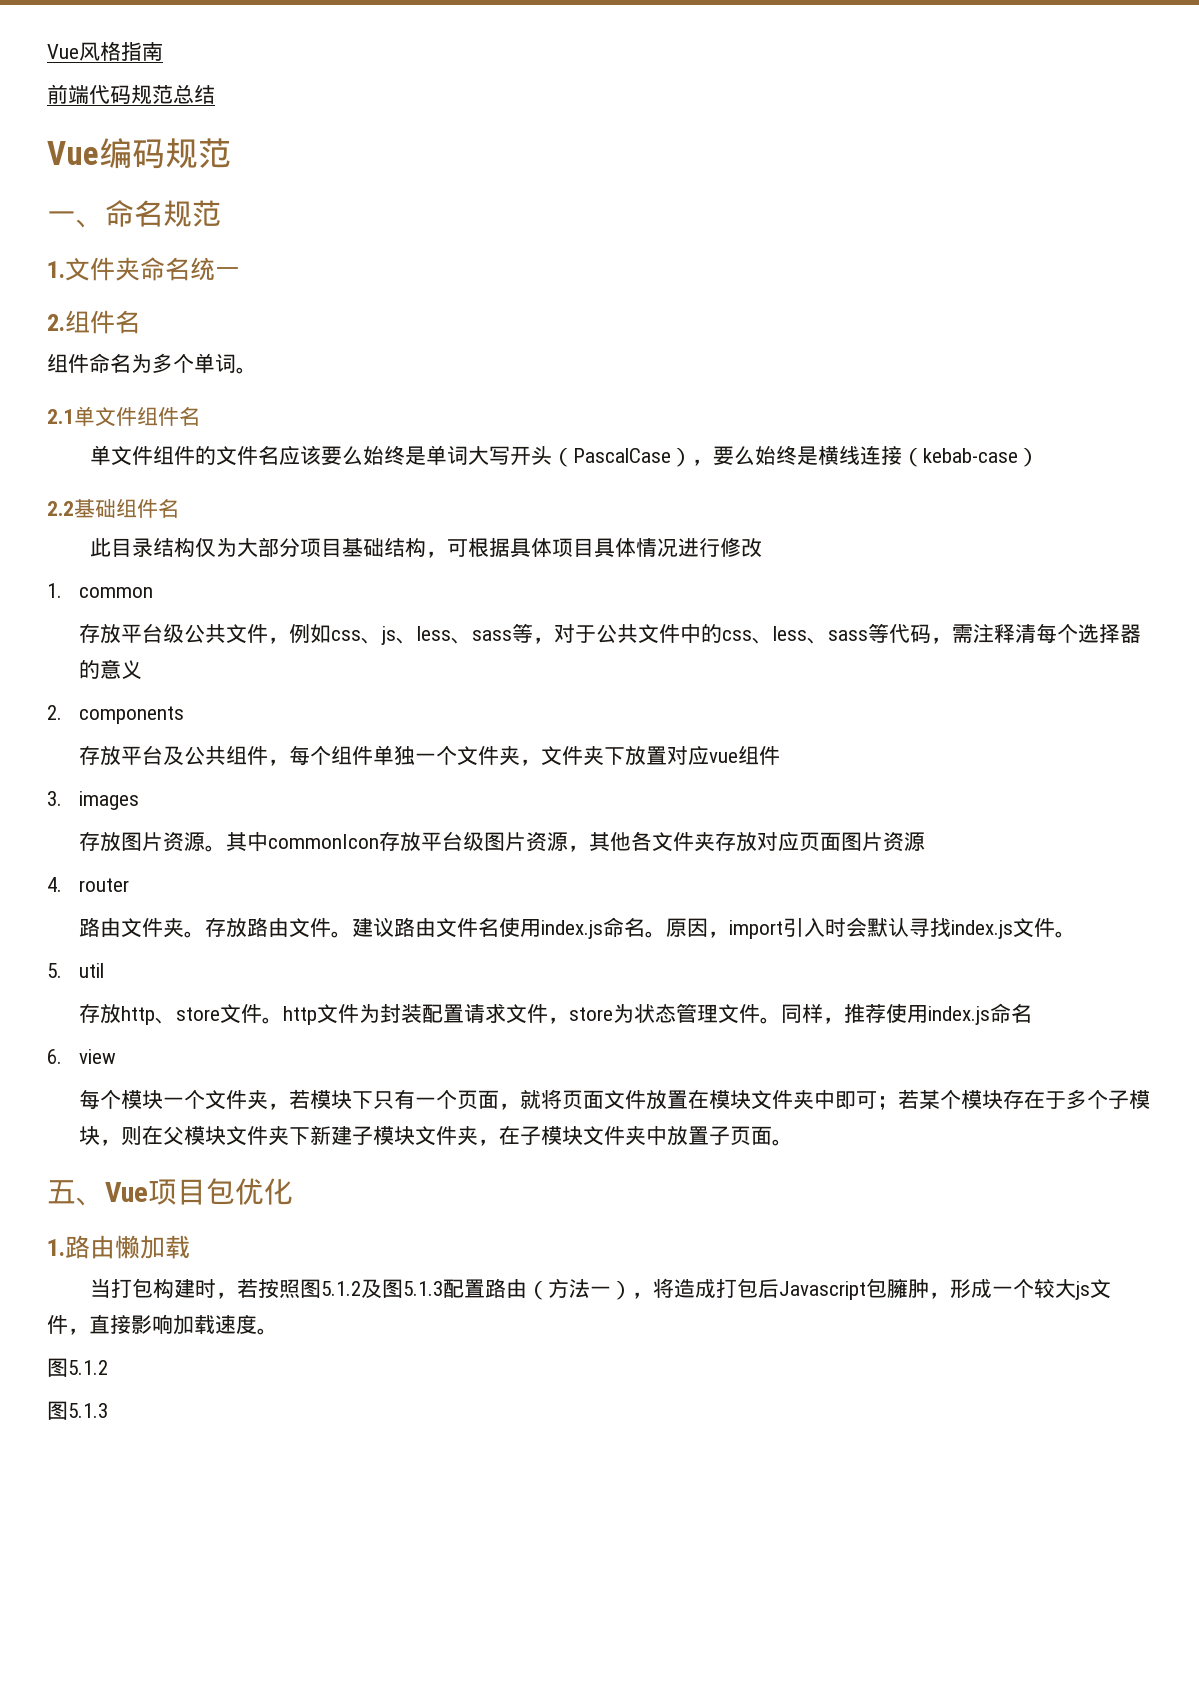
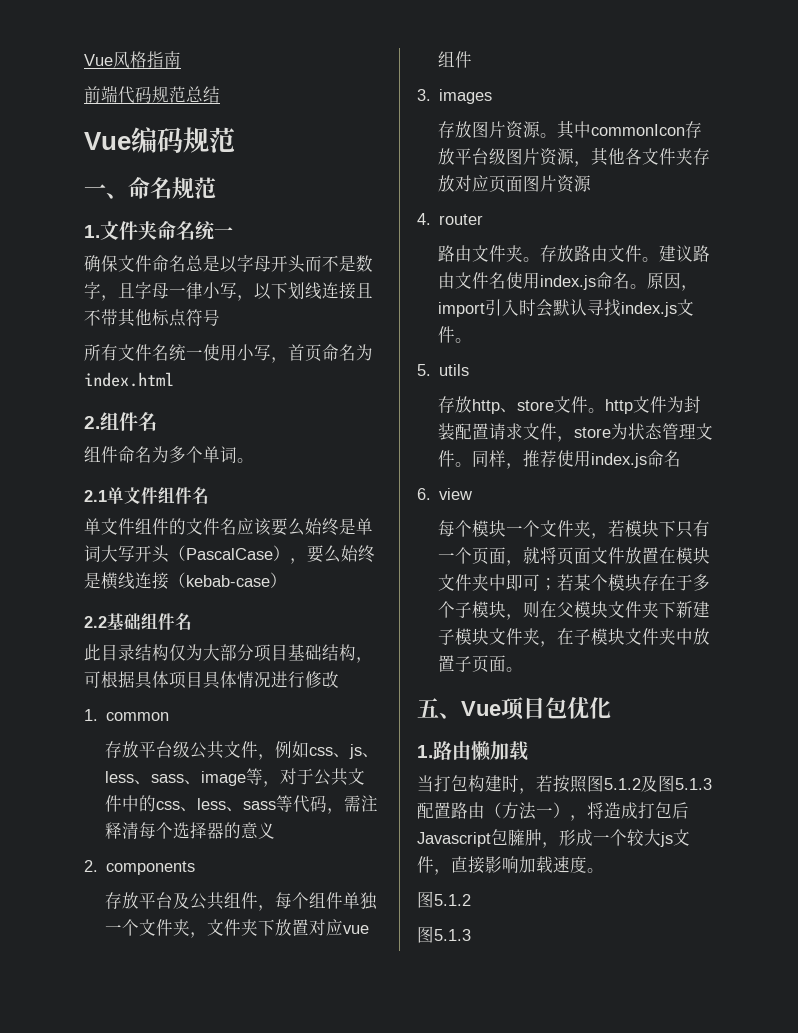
(240, 272) none -> [84,255,373,273] [84,282,373,301] [84,309,220,327] [84,344,373,363] [84,372,174,387] // 确保文件命名总是以字母开头而不是数字，且字母一律小写，以下划线连接且不带其他标点符号 // 所有文件名统一使用小写，首页命名为index.html
(512, 635) none -> [184,771,247,786] 、image
[78,963,104,978] util -> [439,364,470,376] utils

